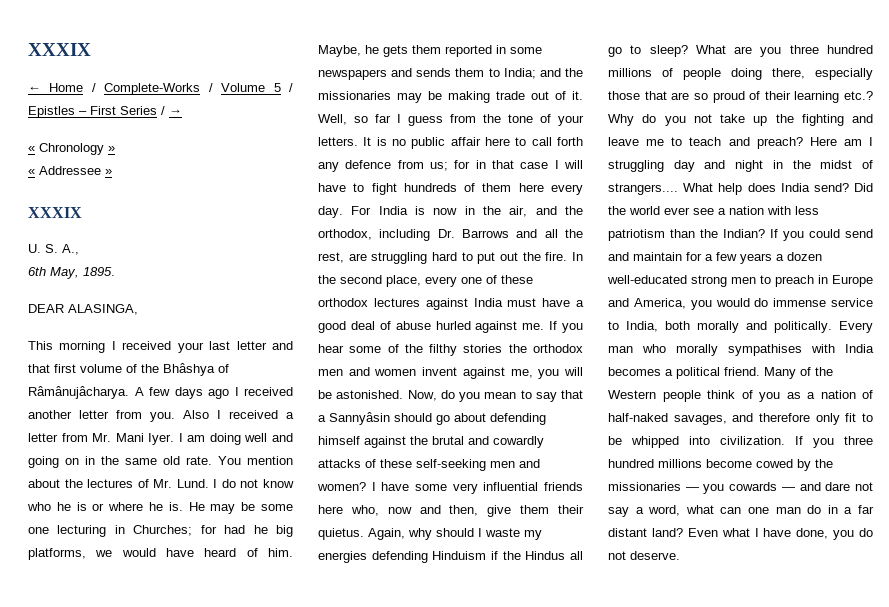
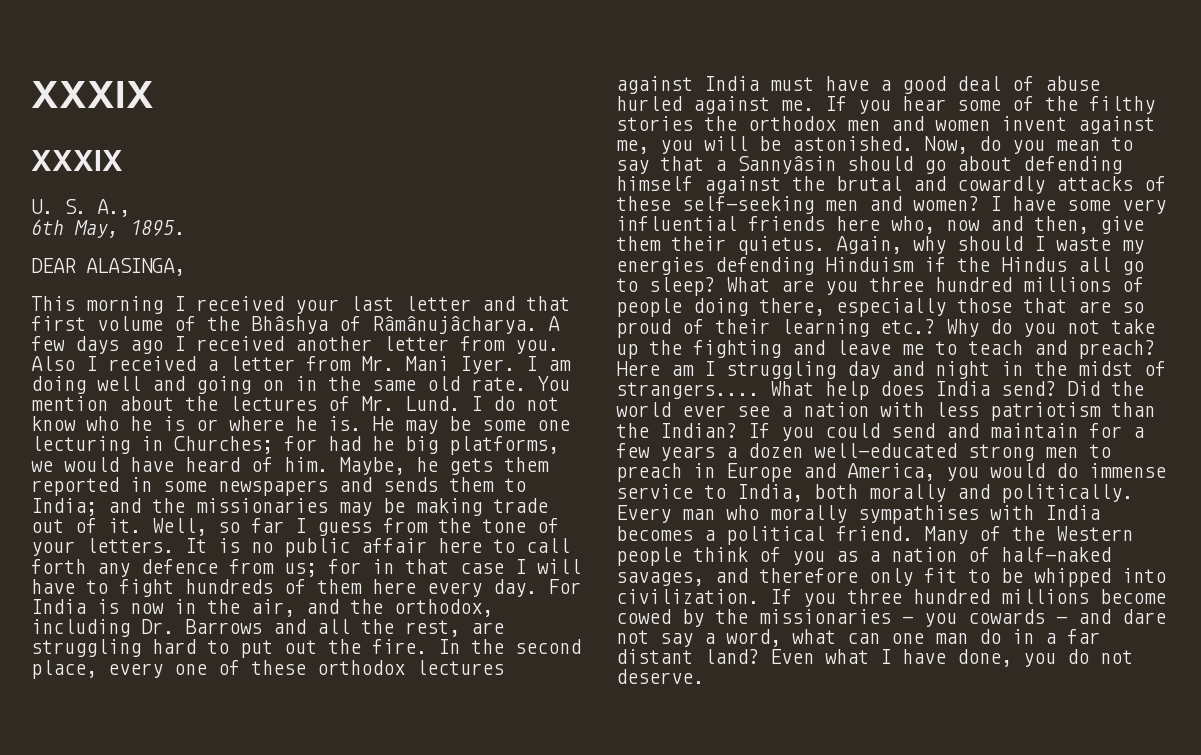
[28,43,91,56] [28,83,293,95] [28,106,182,118] [28,143,115,155] [28,166,112,175] XXXIX // ← Home / Complete-Works / Volume 5 / Epistles – First Series / → // « Chronology » // « Addressee » -> [31,81,154,108] XXXIX

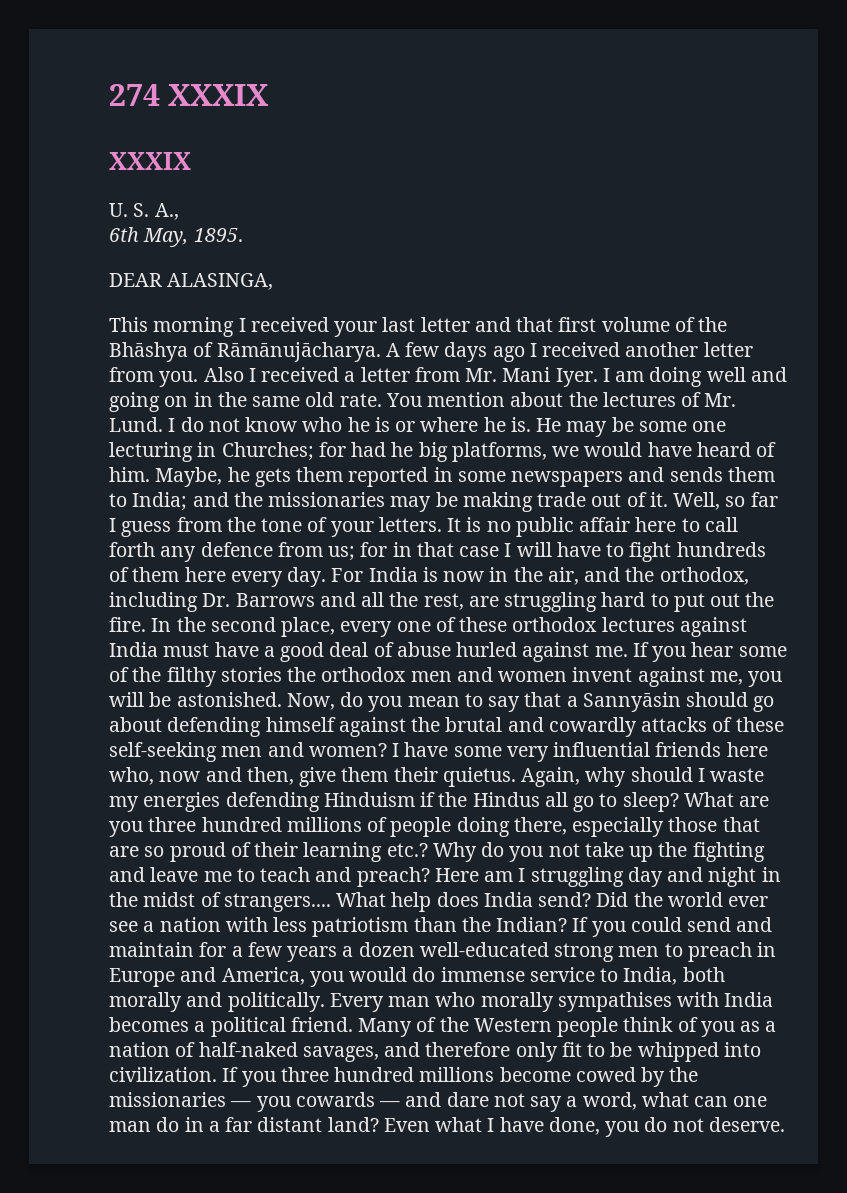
(31, 94) none -> [109,84,160,106] 274
[251,316,537,334] Bhâshya of Râmânujâcharya. -> [109,342,381,362] Bhāshya of Rāmānujācharya.
[737,156,836,174] Sannyâsin -> [582,692,681,712] Sannyāsin

